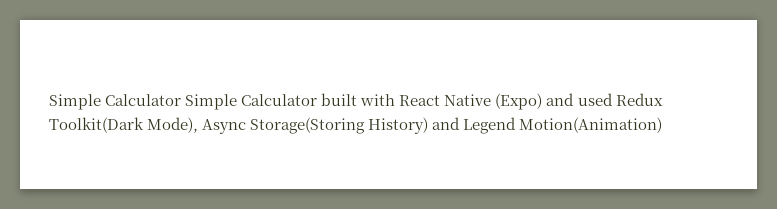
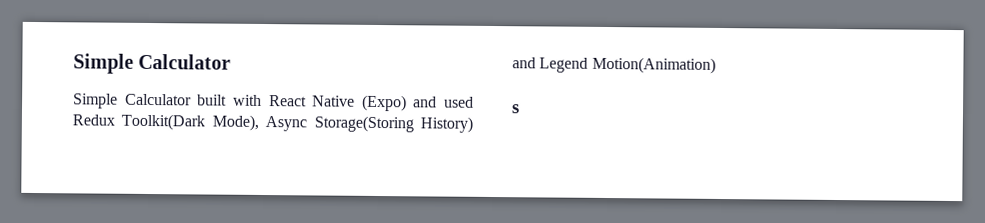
[49,94,182,110] Simple Calculator -> [73,53,232,74] Simple Calculator //
(663, 125) none -> [511,104,520,114] // s

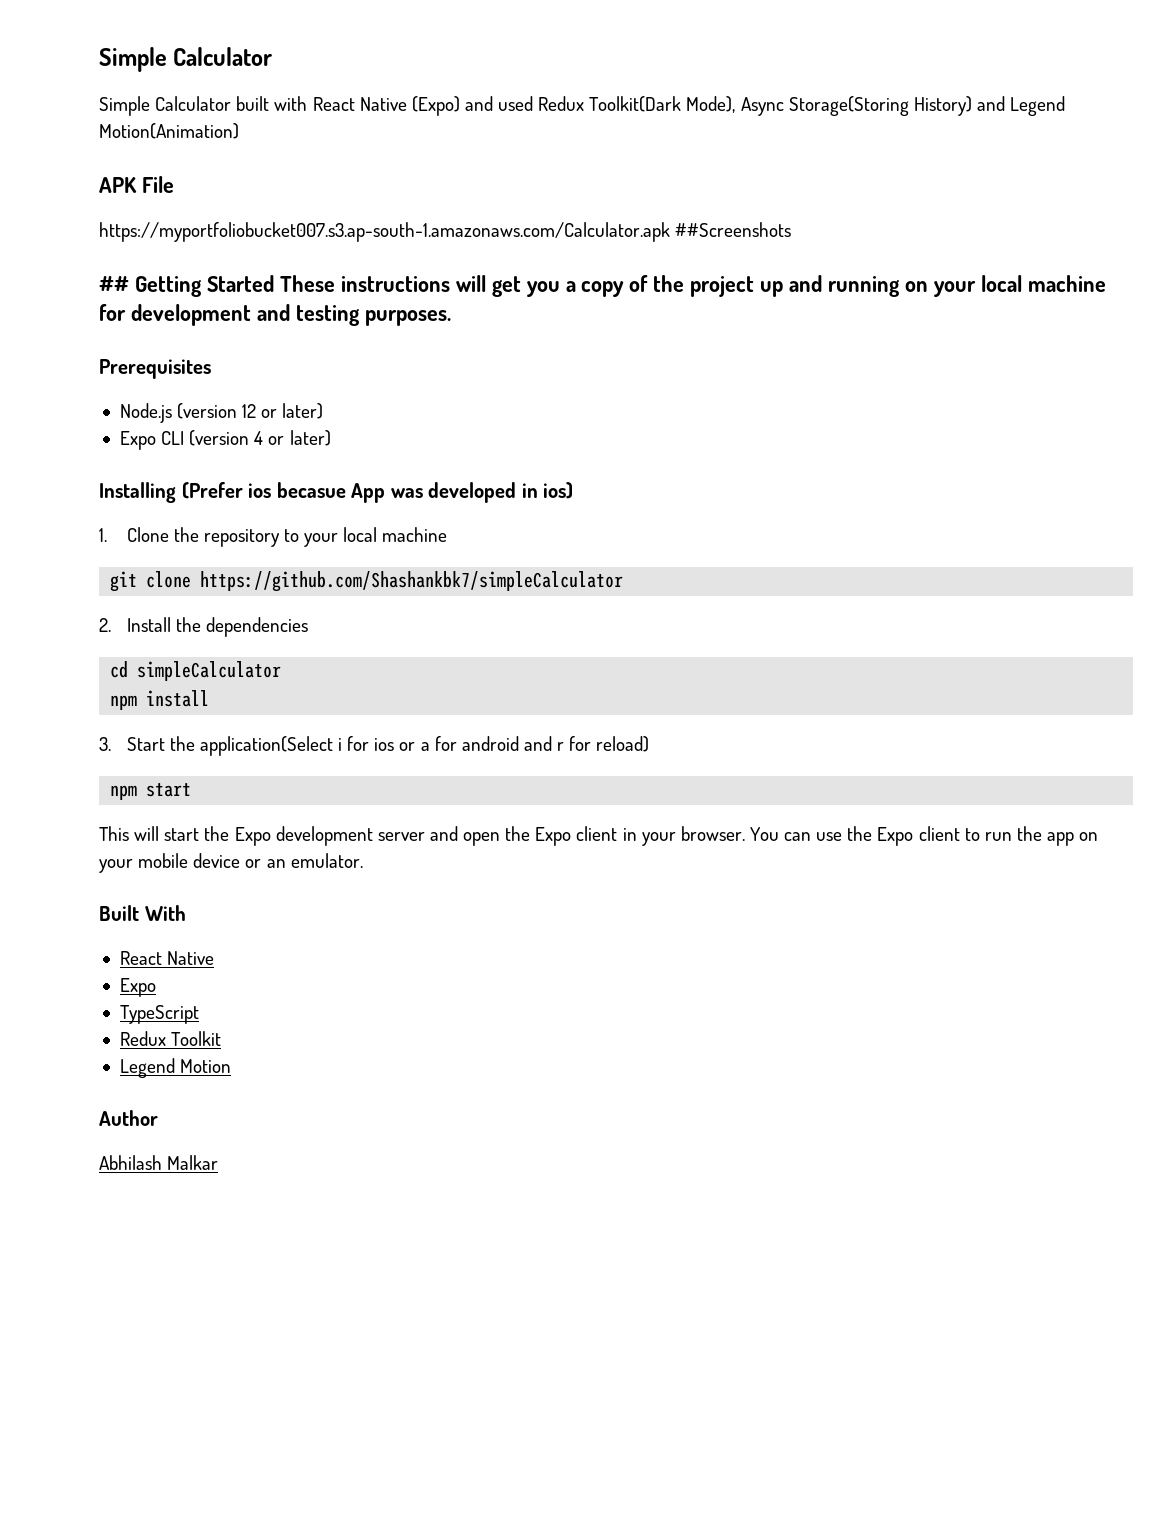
[511,104,520,114] s -> [99,176,174,193] [99,222,792,242] [99,275,1106,297] [99,304,451,326] [99,359,211,379] [119,403,324,423] [119,430,331,450] [99,482,574,503] [99,527,448,547] [110,571,624,592] [99,617,308,637] [110,661,282,681] [110,690,210,710] [99,736,650,756] [110,783,192,800] [99,826,1099,846] [99,853,363,873] [99,905,186,921] [119,951,215,965] [119,978,156,997] [119,1005,199,1024] [119,1031,222,1046] [119,1058,232,1078] [99,1110,158,1126] [99,1155,219,1170] APK File // https://myportfoliobucket007.s3.ap-south-1.amazonaws.com/Calculator.apk ##Screenshots // ## Getting Started These instructions will get you a copy of the project up and running on your local machine for development and testing purposes. // Prerequisites // Node.js (version 12 or later) // Expo CLI (version 4 or later) // Installing (Prefer ios becasue App was developed in ios) // 1. Clone the repository to your local machine // git clone https://github.com/Shashankbk7/simpleCalculator // 2. Install the dependencies // cd simpleCalculator // npm install // 3. Start the application(Select i for ios or a for android and r for reload) // npm start // This will start the Expo development server and open the Expo client in your browser. You can use the Expo client to run the app on your mobile device or an emulator. // Built With // React Native // Expo // TypeScript // Redux Toolkit // Legend Motion // Author // Abhilash Malkar

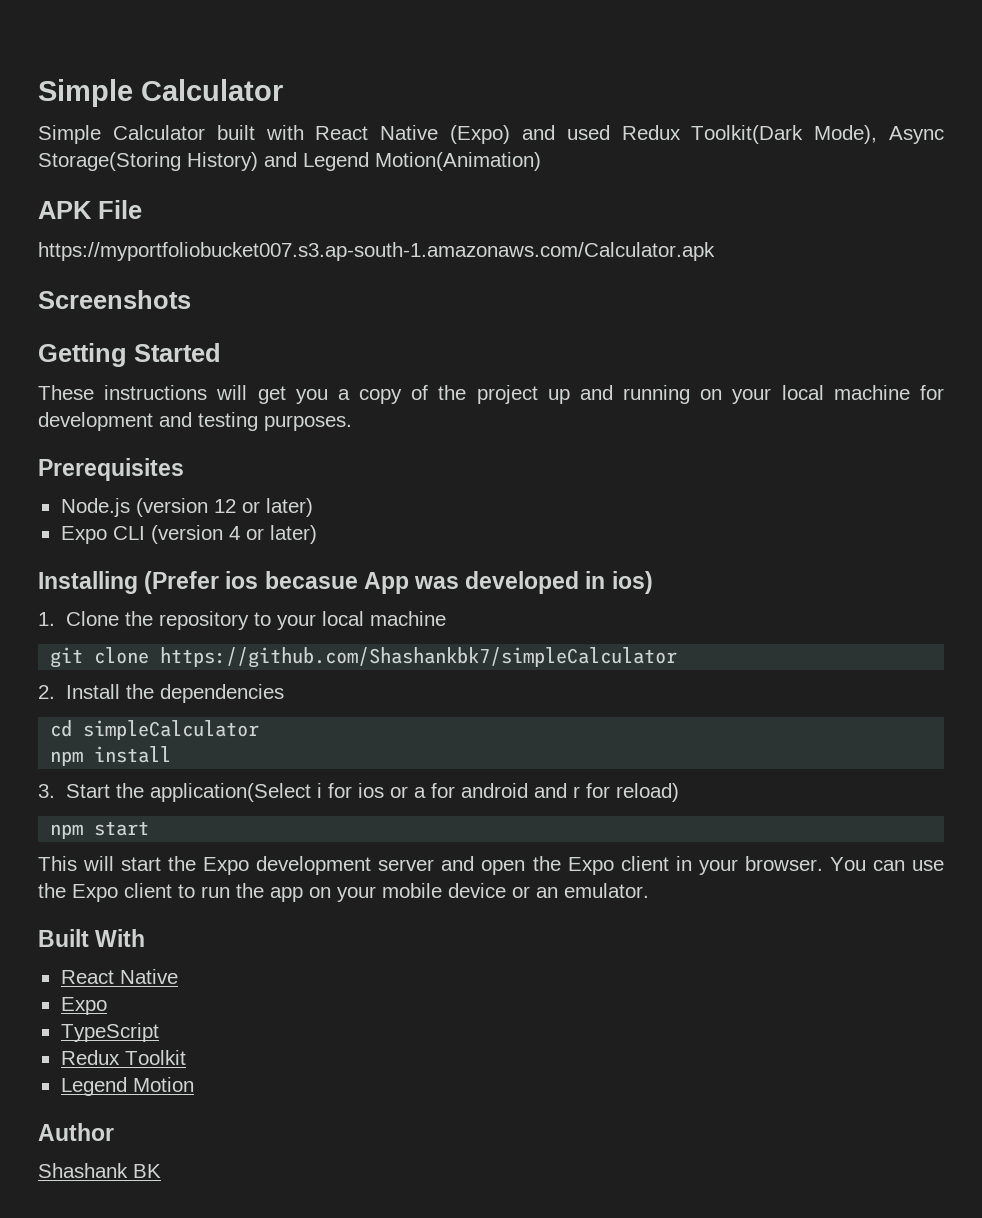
[675,222,792,237] [99,276,129,292] ##Screenshots // ## -> [38,290,191,309] // Screenshots //
(274, 283) none -> (221, 352) //
[99,1155,219,1170] Abhilash Malkar -> [38,1163,161,1178] Shashank BK

